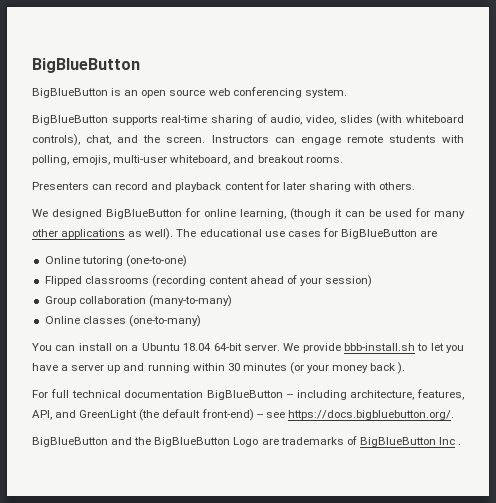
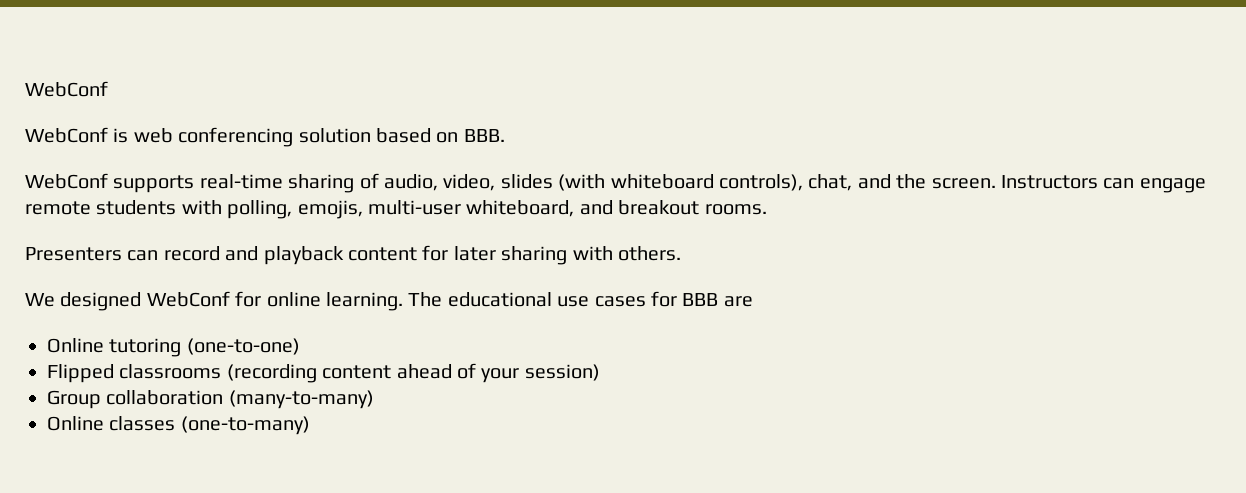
[32,58,140,73] [32,87,347,98] [32,115,108,125] BigBlueButton // BigBlueButton is an open source web conferencing system. // BigBlueButton -> [25,81,108,97] [25,127,505,147] [25,173,108,189] WebConf // WebConf is web conferencing solution based on BBB. // WebConf
[106,209,182,219] BigBlueButton -> [146,291,230,307] WebConf
[240,208,465,220] [32,228,174,240] learning, (though it can be used for many other applications as well). -> [326,292,403,311] learning.
[340,229,417,239] BigBlueButton -> [682,293,719,306] BBB
[32,343,464,353] [32,362,406,374] [32,389,464,400] [32,409,454,421] [32,436,462,447] // You can install on a Ubuntu 18.04 64-bit server. We provide bbb-install.sh to let you have a server up and running within 30 minutes (or your money back ). // For full technical documentation BigBlueButton -- including architecture, features, API, and GreenLight (the default front-end) -- see https://docs.bigbluebutton.org/. // BigBlueButton and the BigBlueButton Logo are trademarks of BigBlueButton Inc . -> (310, 425) none

